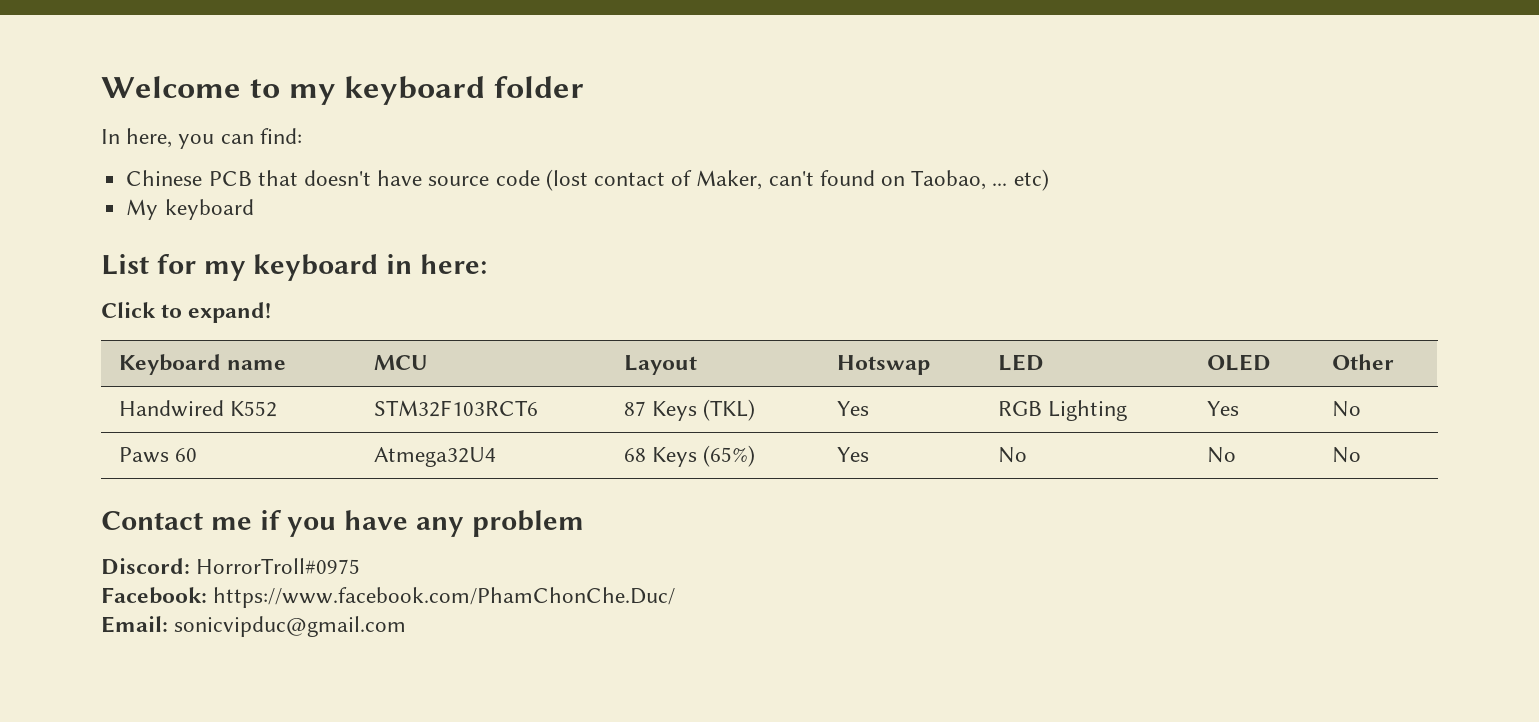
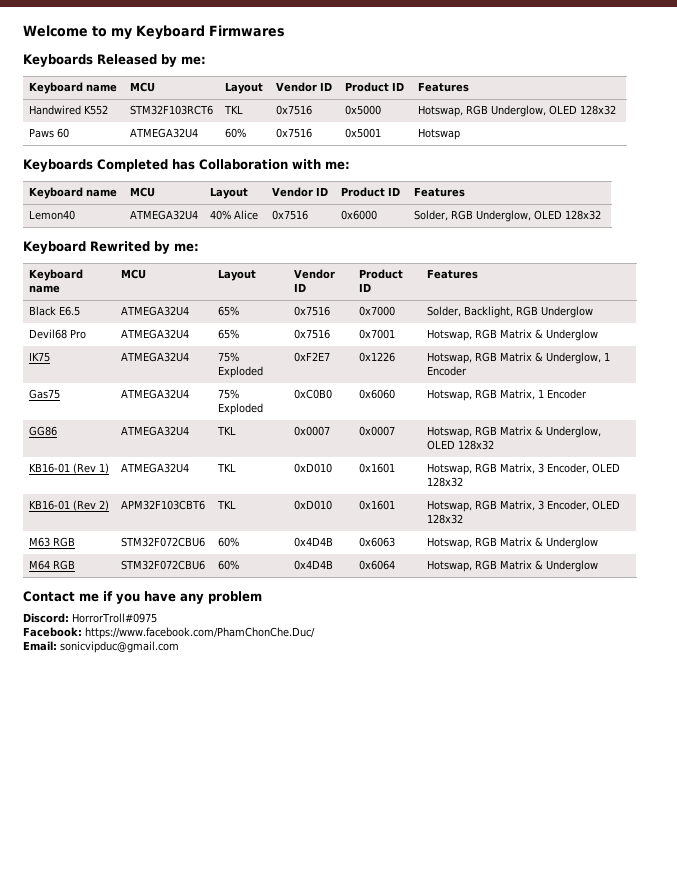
[344,76,585,105] [101,128,302,149] [126,169,1049,191] [126,199,254,220] [101,254,488,281] [101,302,272,323] [118,354,287,375] [373,355,428,370] [623,355,697,375] [836,355,930,375] [997,354,1044,371] [1206,354,1271,371] [1331,354,1394,370] [118,400,278,417] [373,400,538,417] [623,399,756,421] [836,401,869,416] [997,400,1128,421] [1206,401,1239,416] [1331,401,1361,417] [118,447,198,463] [373,447,496,467] [623,445,756,467] [836,447,869,462] [997,447,1027,463] [1206,447,1236,463] [1331,447,1361,463] keyboard folder // In here, you can find: // Chinese PCB that doesn't have source code (lost contact of Maker, can't found on Taobao, ... etc) // My keyboard // List for my keyboard in here: // Click to expand! // Keyboard name | MCU | Layout | Hotswap | LED | OLED | Other // Handwired K552 | STM32F103RCT6 | 87 Keys (TKL) | Yes | RGB Lighting | Yes | No // Paws 60 | Atmega32U4 | 68 Keys (65%) | Yes | No | No | No -> [136,25,285,40] [23,54,206,67] [28,82,117,94] [129,82,155,92] [224,82,263,94] [275,82,332,92] [344,82,404,92] [417,82,469,92] [28,105,108,115] [129,105,213,115] [223,105,243,114] [275,105,312,115] [344,105,381,115] [417,105,616,117] [28,128,69,138] [129,128,198,138] [224,128,246,138] [275,128,312,138] [344,128,381,138] [417,128,460,140] [23,159,350,172] [28,187,117,199] [129,187,155,197] [209,187,248,199] [271,187,328,197] [340,187,400,197] [413,187,465,197] [28,210,75,220] [129,210,198,220] [209,210,258,220] [271,210,308,220] [340,210,377,220] [413,210,601,222] [23,241,199,254] [28,269,83,281] [28,285,60,293] [120,269,146,279] [217,269,256,281] [293,269,335,279] [293,283,306,292] [358,269,403,279] [358,283,371,292] [426,269,478,279] [28,306,80,316] [120,306,189,316] [217,306,239,316] [293,306,330,316] [358,306,395,316] [426,306,593,318] [28,329,86,339] [120,329,189,339] [217,329,239,339] [293,329,330,339] [358,329,395,339] [426,329,598,341] [28,352,50,362] [120,352,189,362] [217,352,239,362] [217,366,263,378] [293,352,330,362] [358,352,395,362] [426,352,610,364] [426,366,467,376] [28,389,60,399] [120,389,189,399] [217,389,239,399] [217,403,263,415] [293,389,332,399] [358,389,395,399] [426,389,587,401] [28,426,57,436] [120,426,189,436] [216,426,236,435] [293,426,330,436] [358,426,395,436] [426,426,601,438] [426,440,494,450] [28,463,109,474] [120,463,189,473] [216,463,236,472] [293,463,332,473] [358,463,395,473] [426,463,620,475] [426,477,463,487] [28,500,109,511] [120,500,205,510] [216,500,236,509] [293,500,332,510] [358,500,395,510] [426,500,620,512] [426,514,463,524] [28,537,75,547] [120,537,205,547] [217,537,239,547] [293,537,333,547] [358,537,395,547] [426,537,598,549] [28,560,75,570] [120,560,205,570] [217,560,239,570] [293,560,333,570] [358,560,395,570] [426,560,598,572] Keyboard Firmwares // Keyboards Released by me: // Keyboard name | MCU | Layout | Vendor ID | Product ID | Features // Handwired K552 | STM32F103RCT6 | TKL | 0x7516 | 0x5000 | Hotswap, RGB Underglow, OLED 128x32 // Paws 60 | ATMEGA32U4 | 60% | 0x7516 | 0x5001 | Hotswap // Keyboards Completed has Collaboration with me: // Keyboard name | MCU | Layout | Vendor ID | Product ID | Features // Lemon40 | ATMEGA32U4 | 40% Alice | 0x7516 | 0x6000 | Solder, RGB Underglow, OLED 128x32 // Keyboard Rewrited by me: // Keyboard name | MCU | Layout | Vendor ID | Product ID | Features // Black E6.5 | ATMEGA32U4 | 65% | 0x7516 | 0x7000 | Solder, Backlight, RGB Underglow // Devil68 Pro | ATMEGA32U4 | 65% | 0x7516 | 0x7001 | Hotswap, RGB Matrix & Underglow // IK75 | ATMEGA32U4 | 75% Exploded | 0xF2E7 | 0x1226 | Hotswap, RGB Matrix & Underglow, 1 Encoder // Gas75 | ATMEGA32U4 | 75% Exploded | 0xC0B0 | 0x6060 | Hotswap, RGB Matrix, 1 Encoder // GG86 | ATMEGA32U4 | TKL | 0x0007 | 0x0007 | Hotswap, RGB Matrix & Underglow, OLED 128x32 // KB16-01 (Rev 1) | ATMEGA32U4 | TKL | 0xD010 | 0x1601 | Hotswap, RGB Matrix, 3 Encoder, OLED 128x32 // KB16-01 (Rev 2) | APM32F103CBT6 | TKL | 0xD010 | 0x1601 | Hotswap, RGB Matrix, 3 Encoder, OLED 128x32 // M63 RGB | STM32F072CBU6 | 60% | 0x4D4B | 0x6063 | Hotswap, RGB Matrix & Underglow // M64 RGB | STM32F072CBU6 | 60% | 0x4D4B | 0x6064 | Hotswap, RGB Matrix & Underglow

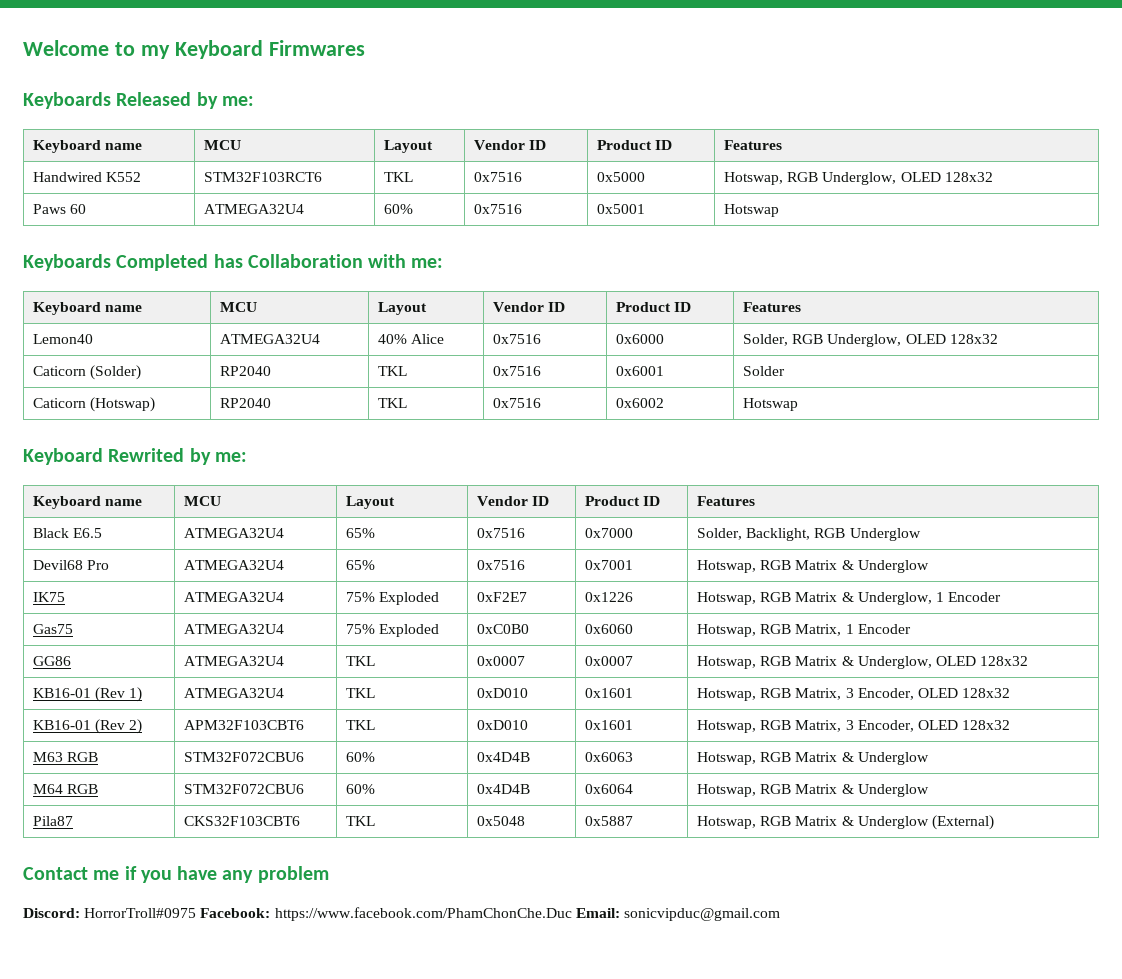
(601, 215) none -> [33,365,142,380] [220,366,272,376] [378,366,408,376] [493,366,542,376] [616,366,665,376] [743,366,786,376] [33,397,156,412] [220,398,272,408] [378,398,408,408] [493,398,542,408] [616,398,665,408] [743,398,799,411] // Caticorn (Solder) | RP2040 | TKL | 0x7516 | 0x6001 | Solder // Caticorn (Hotswap) | RP2040 | TKL | 0x7516 | 0x6002 | Hotswap
(598, 566) none -> [33,816,74,826] [184,816,301,826] [346,816,376,826] [477,816,526,826] [585,816,634,826] [697,815,995,830] // Pila87 | CKS32F103CBT6 | TKL | 0x5048 | 0x5887 | Hotswap, RGB Matrix & Underglow (External)
[23,627,315,639] // Facebook: https://www.facebook.com/PhamChonChe.Duc/ // -> [200,907,572,921] Facebook: https://www.facebook.com/PhamChonChe.Duc

